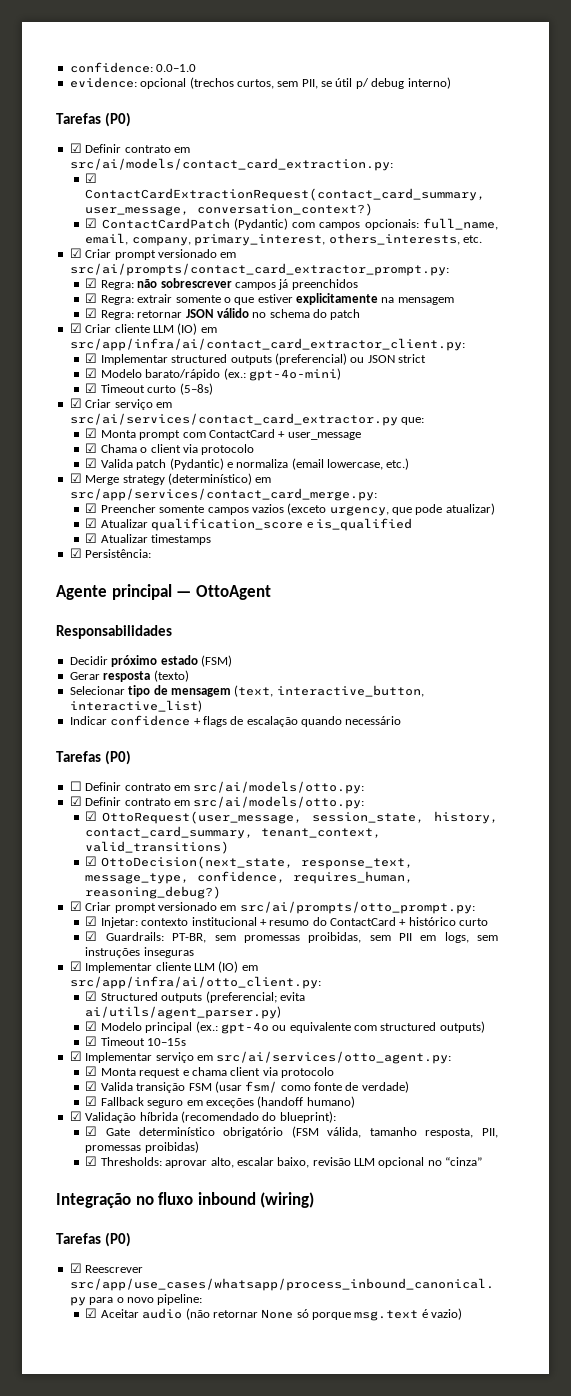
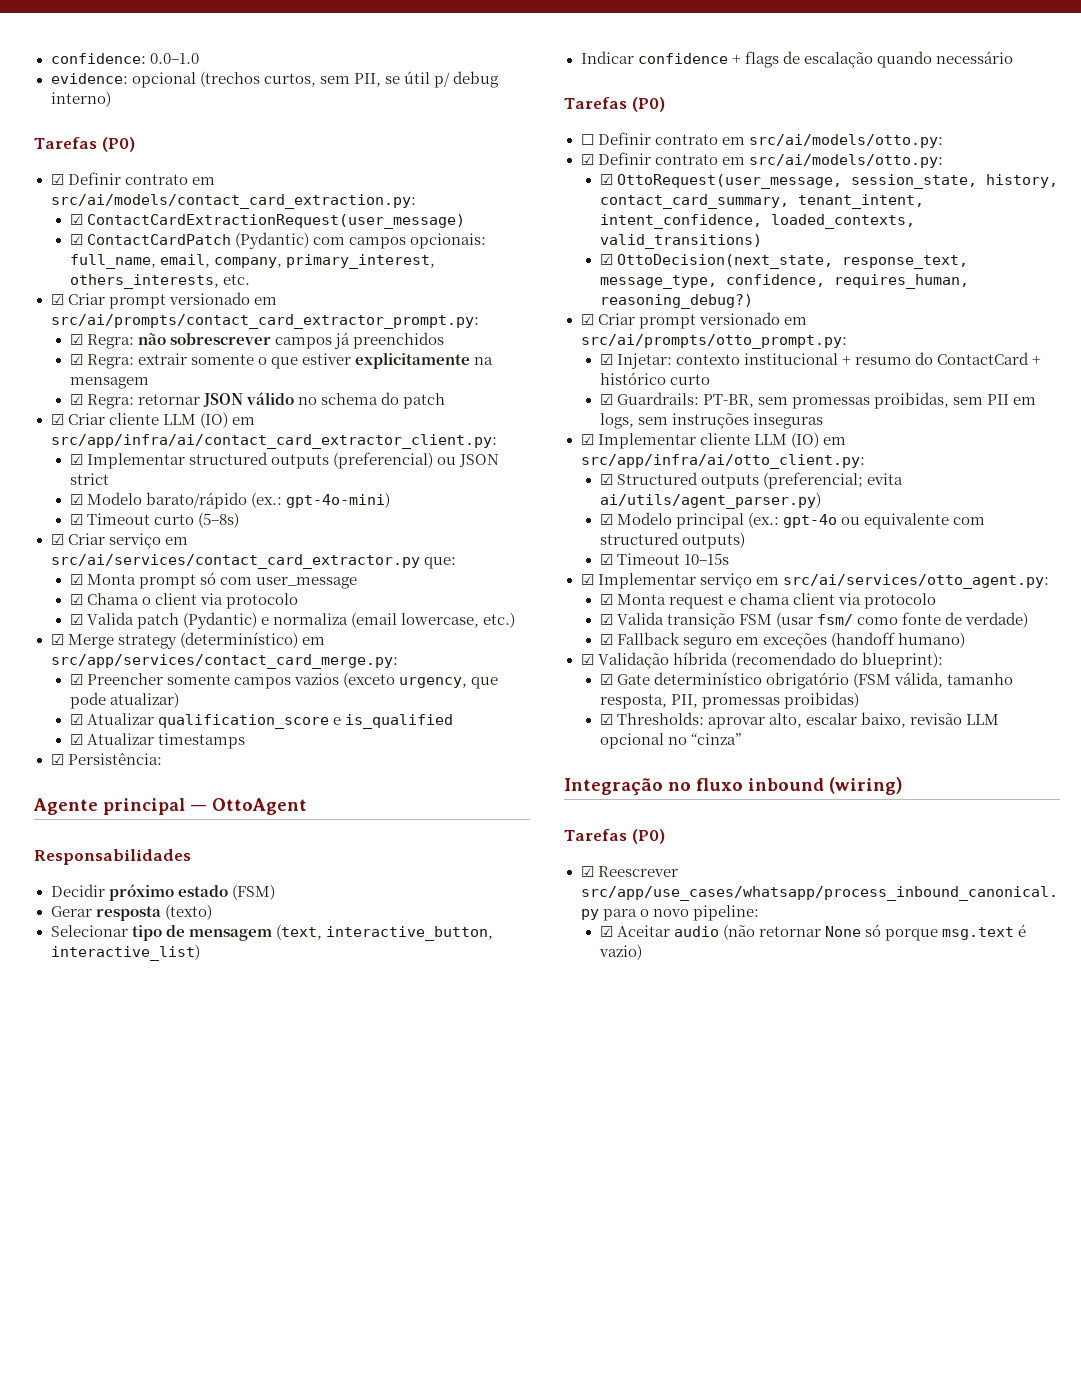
[85,188,486,201] [85,203,374,216] ContactCardExtractionRequest(contact_card_summary, user_message, conversation_context?) -> [86,214,465,229] ContactCardExtractionRequest(user_message)
[182,429,286,438] com ContactCard + -> [199,572,252,585] só com
[261,828,382,838] tenant_context, -> [797,194,924,209] [599,214,915,229] tenant_intent, intent_confidence, loaded_contexts,

